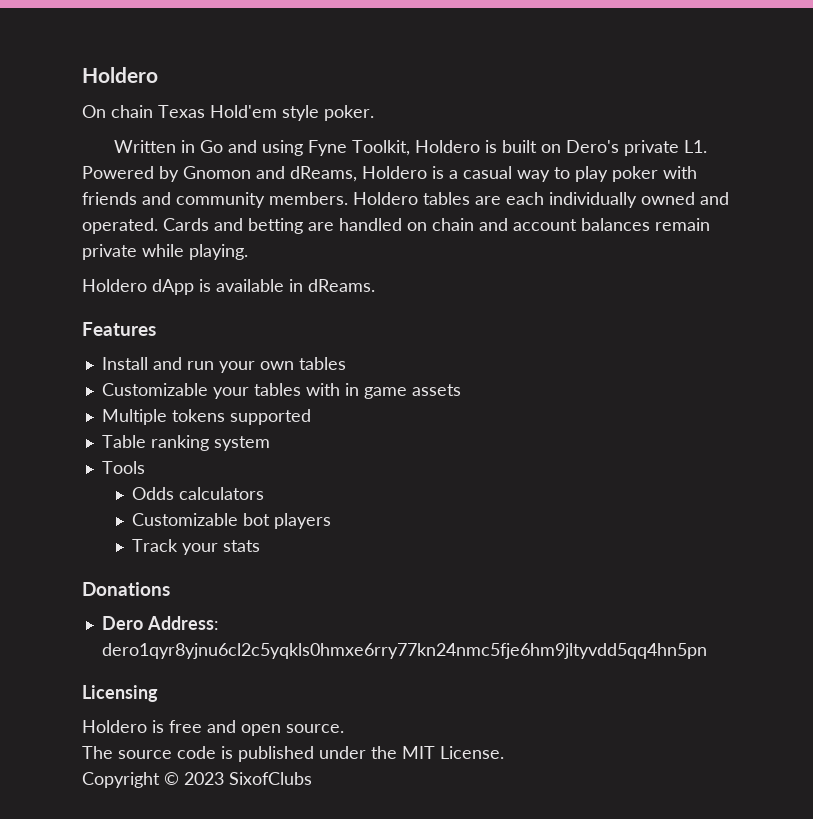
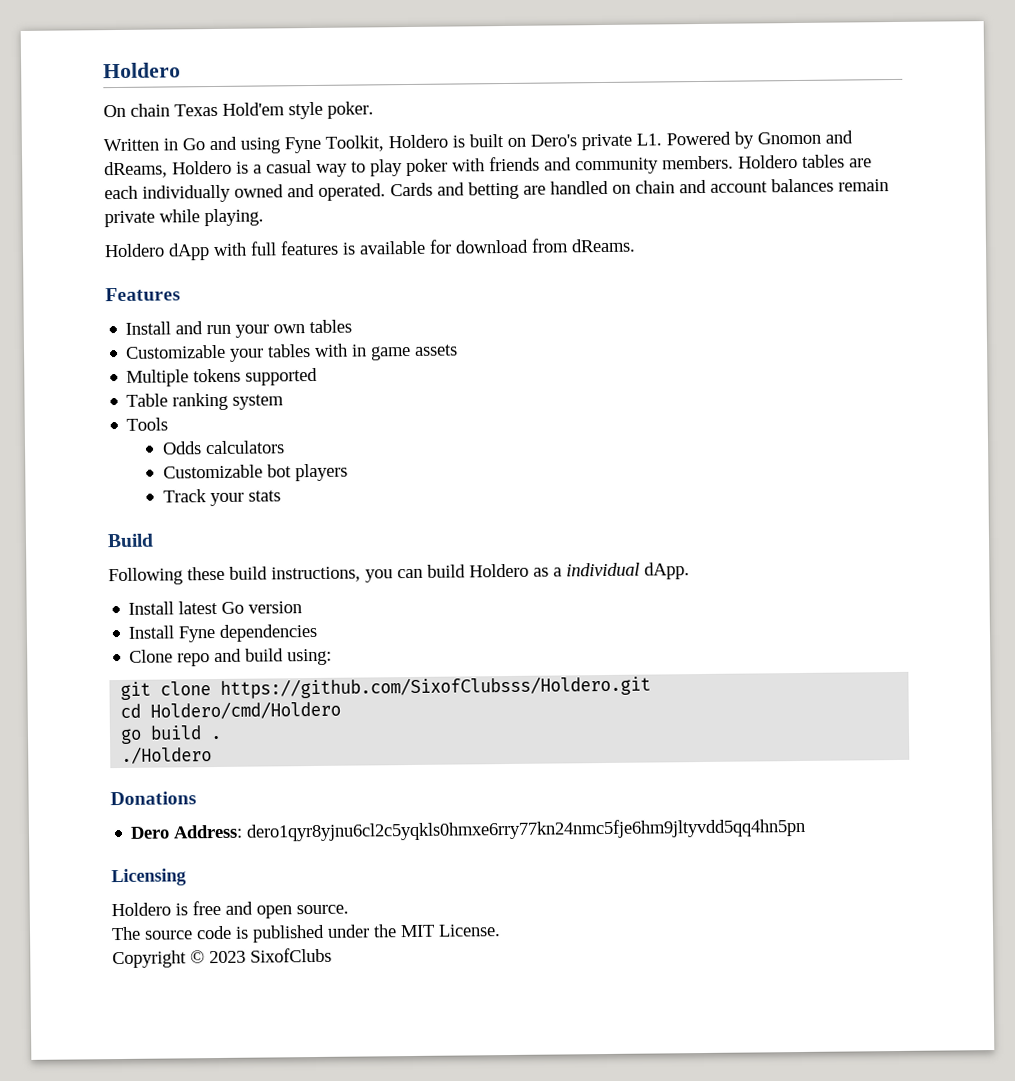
[199,279,303,292] is available in -> [213,238,569,257] with full features is available for download from
(261, 546) none -> [107,533,154,548] [108,562,690,586] [128,600,303,615] [128,623,319,643] [129,648,333,667] [120,675,652,700] [120,700,342,720] [120,725,223,744] [121,746,213,764] // Build // Following these build instructions, you can build Holdero as a individual dApp. // Install latest Go version // Install Fyne dependencies // Clone repo and build using: // git clone https://github.com/SixofClubsss/Holdero.git // cd Holdero/cmd/Holdero // go build . // ./Holdero

